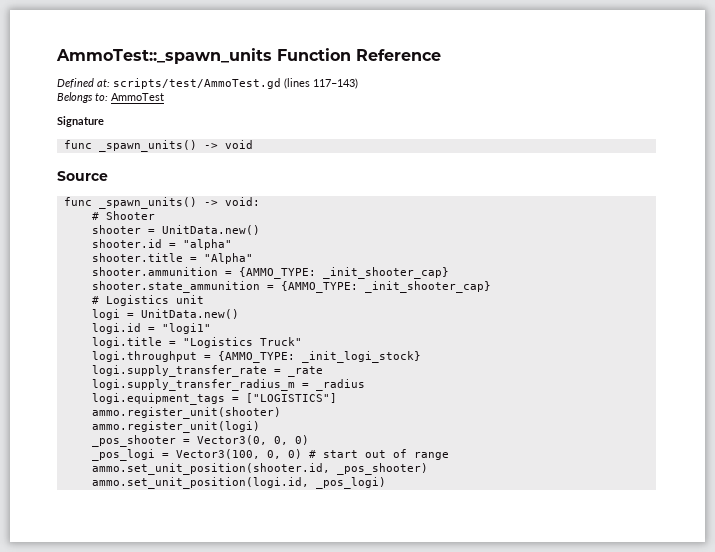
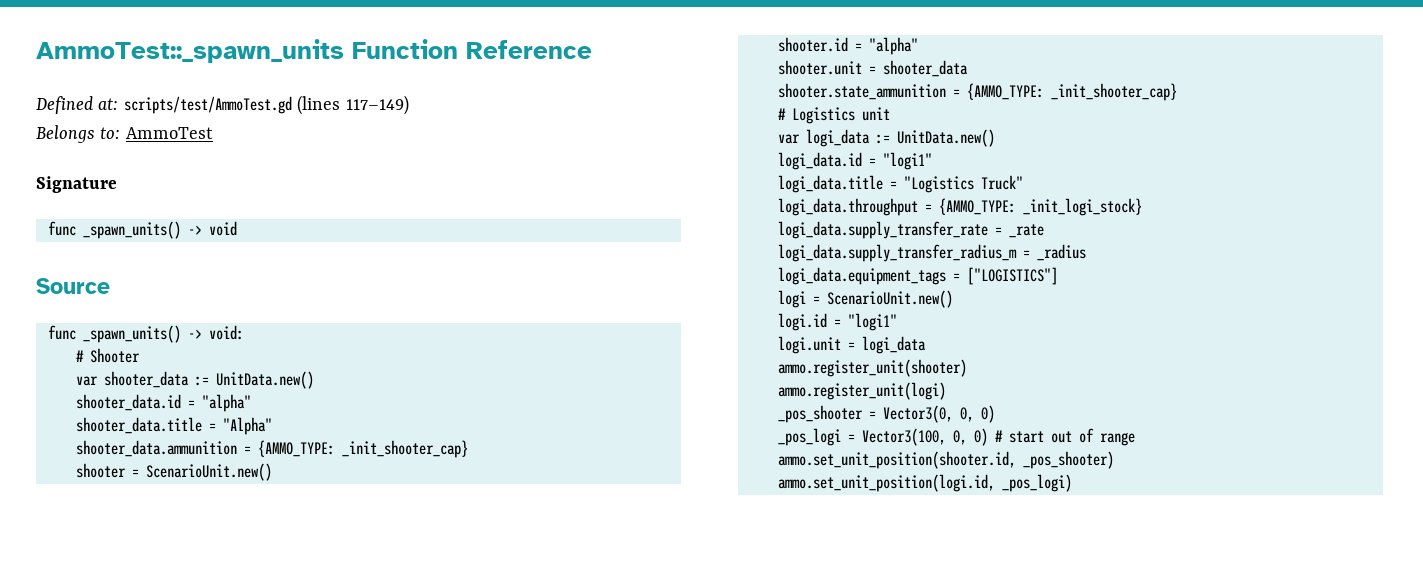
[313,78,358,89] 117–143) -> [345,95,409,115] 117–149)
(155, 215) none -> [76,371,314,389] [76,394,251,412] [76,417,272,435] [76,440,468,458] // var shooter_data := UnitData.new() // shooter_data.id = "alpha" // shooter_data.title = "Alpha" // shooter_data.ammunition = {AMMO_TYPE: _init_shooter_cap}
[161,225,260,235] UnitData.new() -> [146,463,272,481] ScenarioUnit.new()
[91,253,253,264] [91,267,449,279] shooter.title = "Alpha" // shooter.ammunition = {AMMO_TYPE: _init_shooter_cap} -> [778,60,968,77] shooter.unit = shooter_data
(204, 299) none -> [778,129,995,147] [778,152,932,170] [778,175,1023,193] [778,198,1142,216] [778,221,1044,239] [778,244,1086,262] [778,267,1058,285] // var logi_data := UnitData.new() // logi_data.id = "logi1" // logi_data.title = "Logistics Truck" // logi_data.throughput = {AMMO_TYPE: _init_logi_stock} // logi_data.supply_transfer_rate = _rate // logi_data.supply_transfer_radius_m = _radius // logi_data.equipment_tags = ["LOGISTICS"]
[140,309,239,319] UnitData.new() -> [827,290,953,308] ScenarioUnit.new()
[91,337,302,348] [91,351,421,363] [91,365,323,377] [91,379,365,391] [91,393,337,405] logi.title = "Logistics Truck" // logi.throughput = {AMMO_TYPE: _init_logi_stock} // logi.supply_transfer_rate = _rate // logi.supply_transfer_radius_m = _radius // logi.equipment_tags = ["LOGISTICS"] -> [778,336,926,354] logi.unit = logi_data

